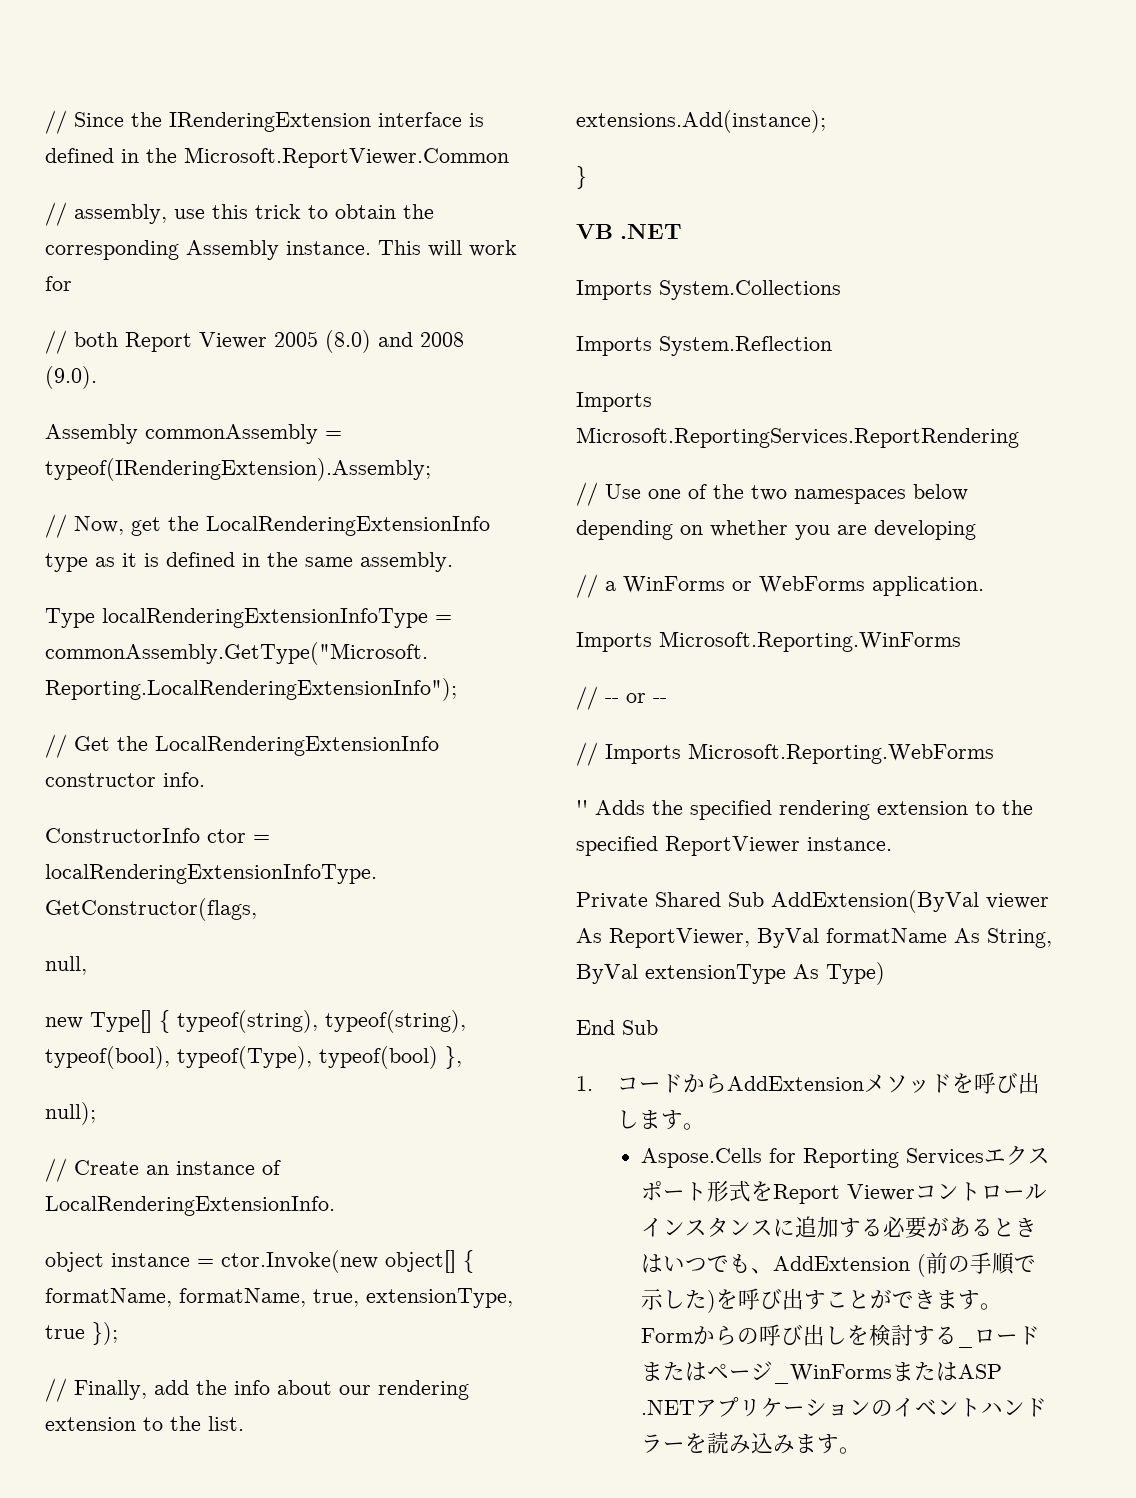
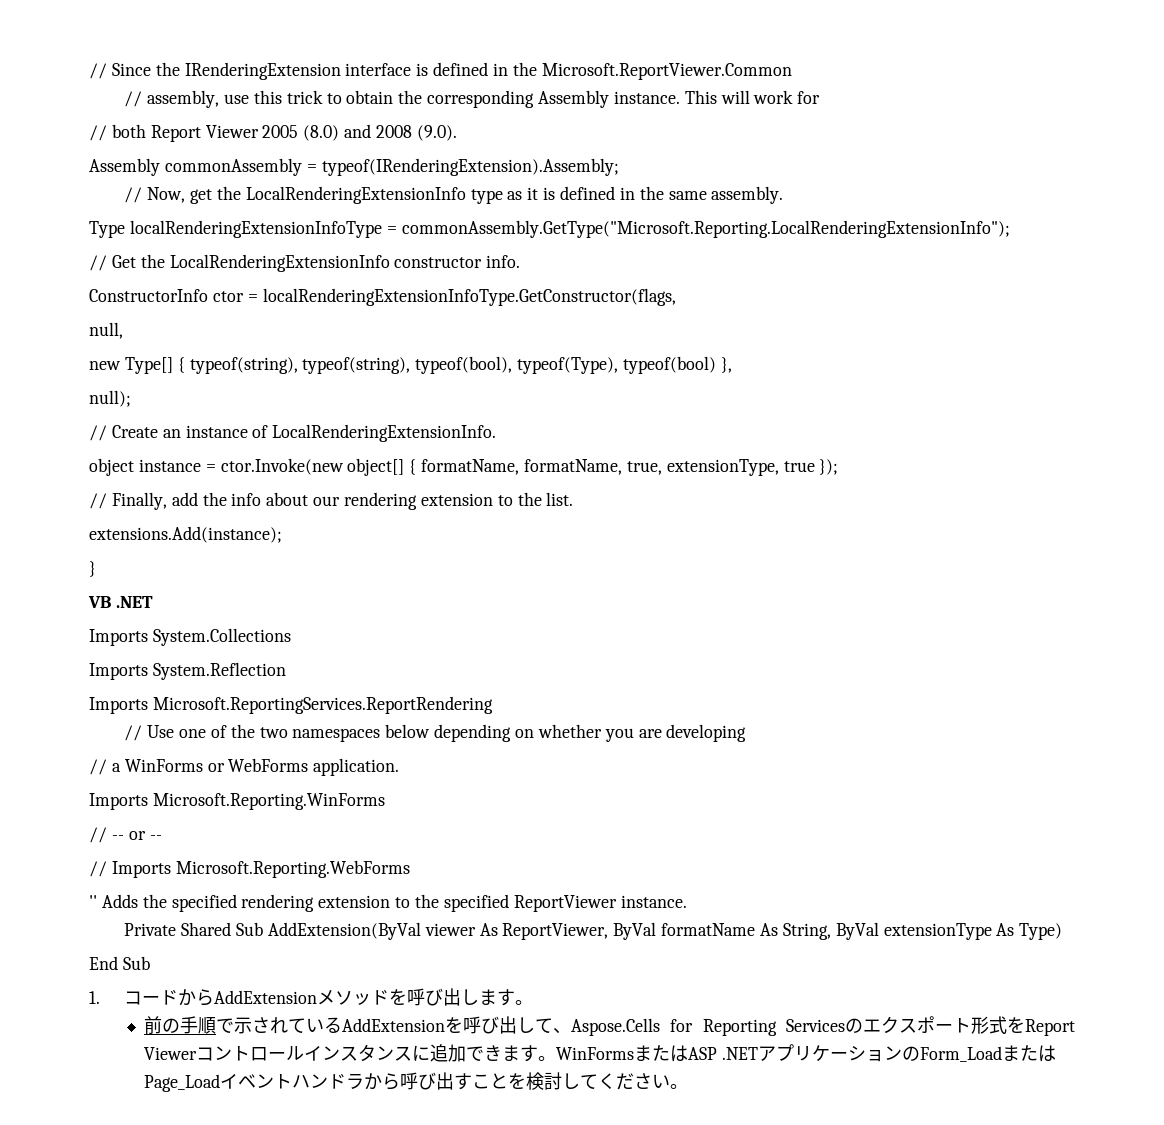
(706, 1126) none -> [144,1016,572,1034] 前の手順で示されているAddExtensionを呼び出して、
(984, 1156) none -> [844,1018,863,1033] の
[838,1216,1037,1239] [640,1252,1036,1277] [640,1288,1002,1313] [640,1324,974,1348] [973,1326,1040,1345] [640,1361,892,1384] する必要があるときはいつでも、AddExtension (前の手順で示した)を呼び出すことができます。Formからの呼び出しを検討する_ロードまたはページ_WinForms -> [466,1045,635,1062] できます。WinForms
(893, 1408) none -> [920,1045,1057,1062] [144,1074,221,1092] Form_LoadまたはPage_Load
[662,1432,839,1454] ーを読み込みます -> [364,1072,671,1090] から呼び出すことを検討してください

